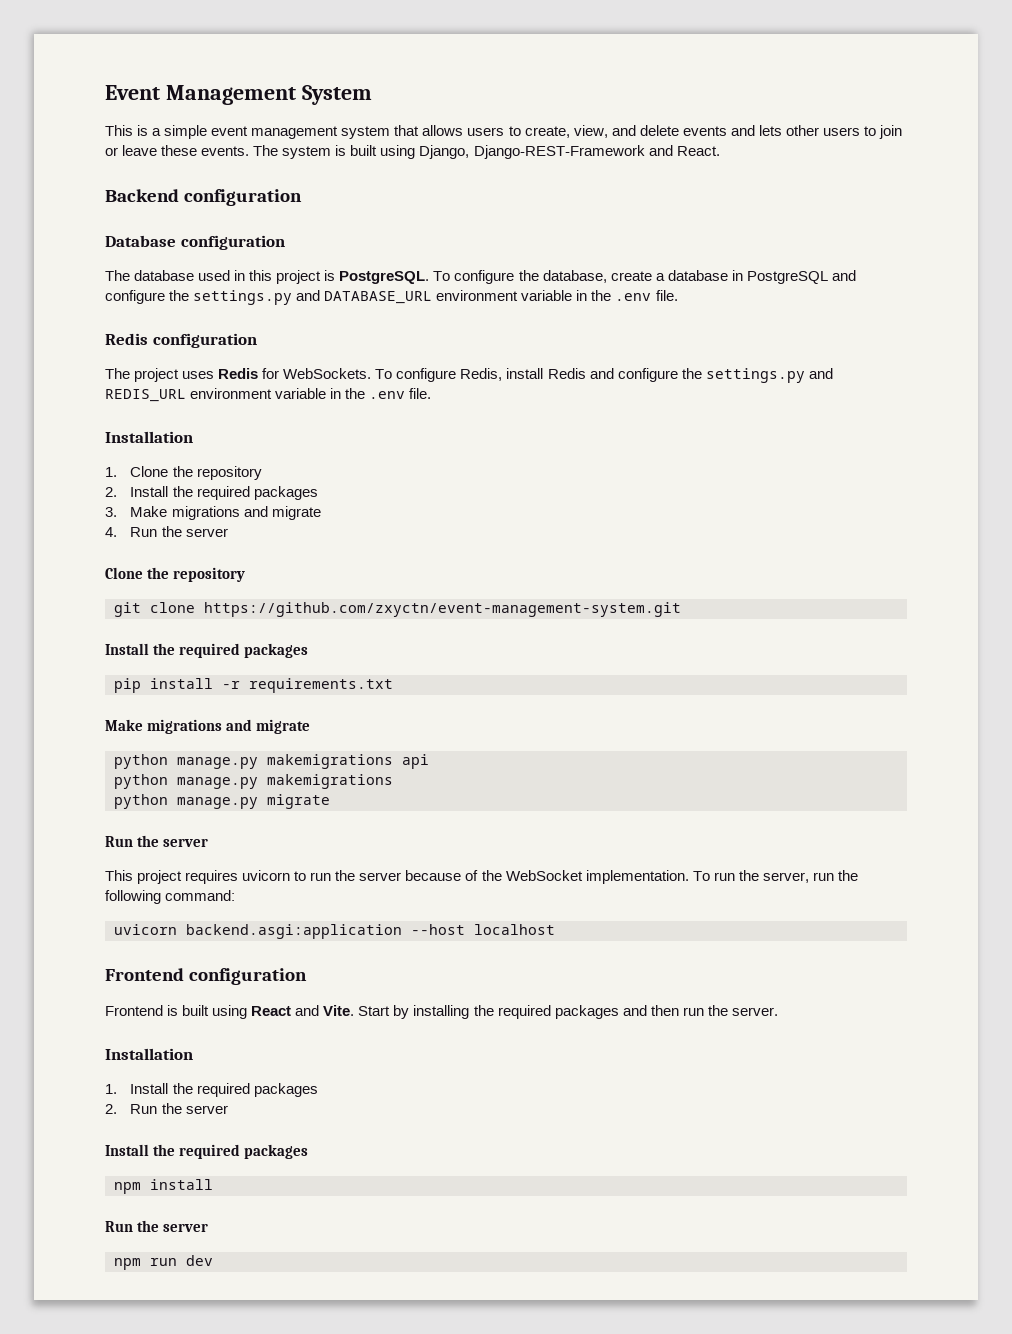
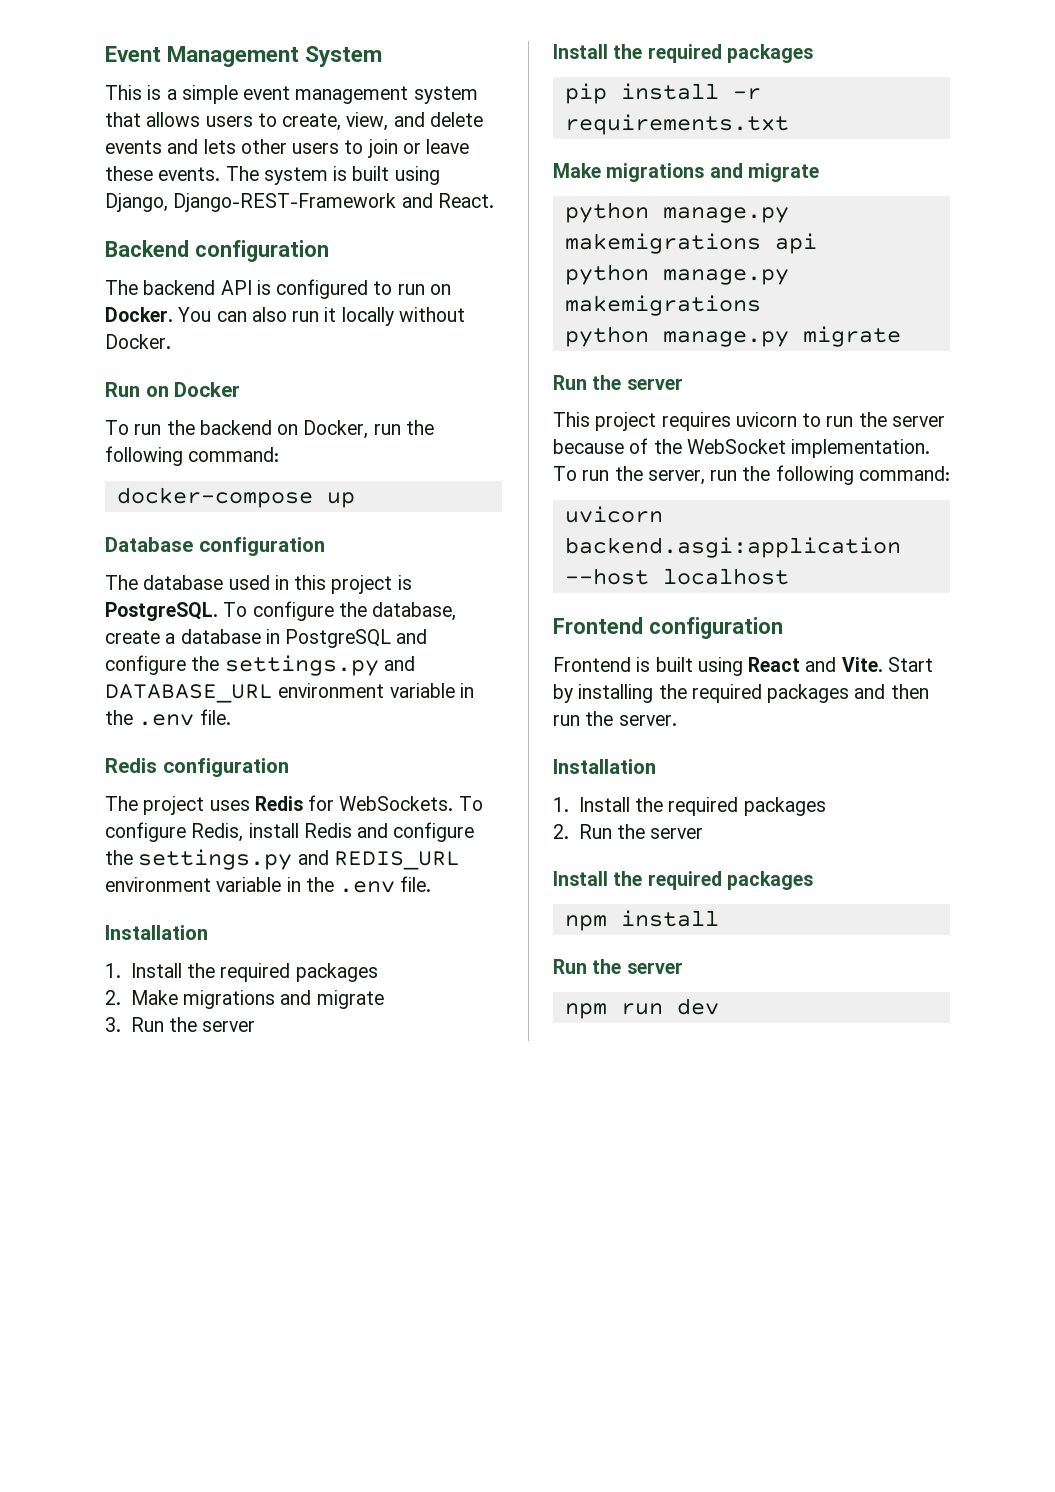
(303, 197) none -> [105,279,451,299] [105,307,465,326] [105,334,171,349] [105,382,241,397] [105,420,434,439] [105,446,280,466] [116,487,355,508] // The backend API is configured to run on Docker. You can also run it locally without Docker. // Run on Docker // To run the backend on Docker, run the following command: // docker-compose up
[130,466,262,480] [105,486,318,500] [105,506,321,520] [105,526,228,537] [105,567,246,582] [114,602,681,617] Clone the repository // 2. Install the required packages // 3. Make migrations and migrate // 4. Run the server // Clone the repository // git clone https://github.com/zxyctn/event-management-system.git -> [130,963,378,982] [105,990,384,1009] [105,1017,256,1032] Install the required packages // 2. Make migrations and migrate // 3. Run the server

